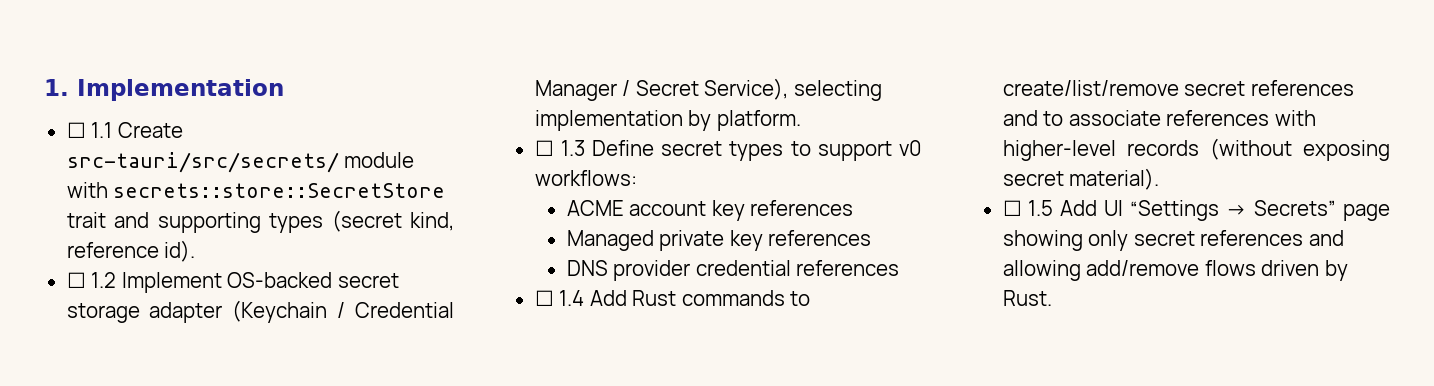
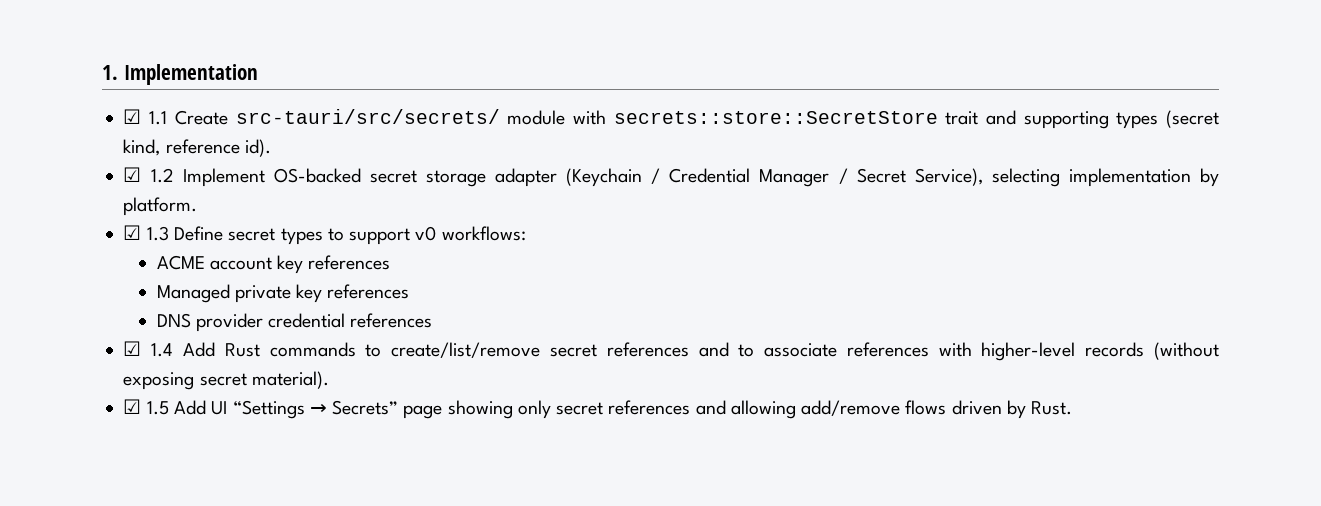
[66,122,86,138] ☐ -> [123,109,142,124] ☑
[66,272,86,288] ☐ -> [123,167,142,182] ☑
[534,140,554,156] ☐ -> [123,225,142,240] ☑
[534,290,554,306] ☐ -> [123,341,142,356] ☑
[1002,200,1022,216] ☐ -> [123,399,142,414] ☑

